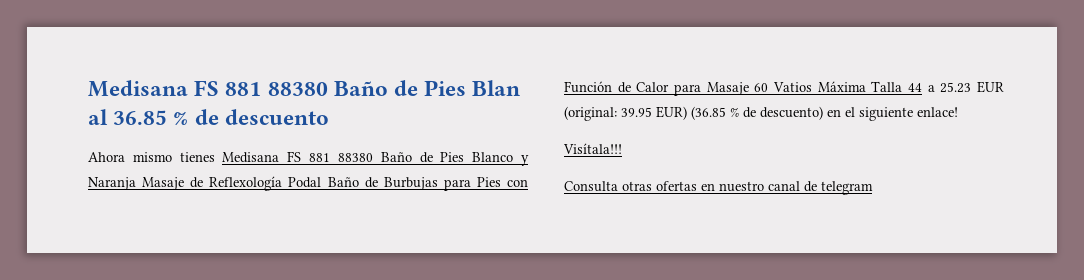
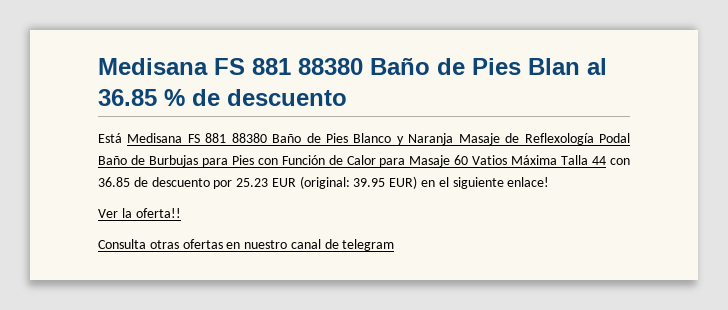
[88,152,215,162] Ahora mismo tienes -> [98,133,122,143] Está
[927,85,935,92] a -> [610,158,630,165] [98,177,233,189] con 36.85 de descuento por
[691,106,823,120] (36.85 % de descuento) -> (418, 182) none
[563,143,622,154] Visítala!!! -> [98,208,181,218] Ver la oferta!!

